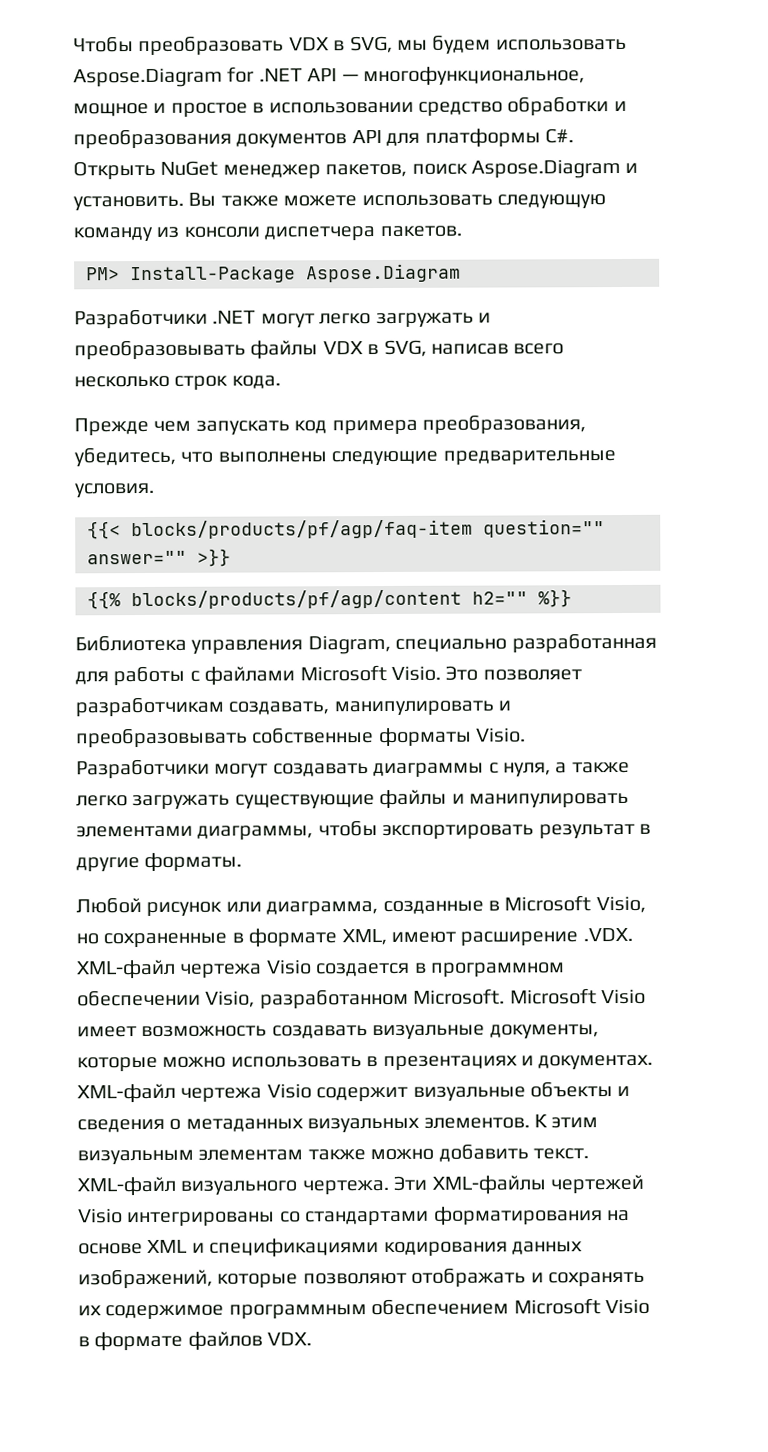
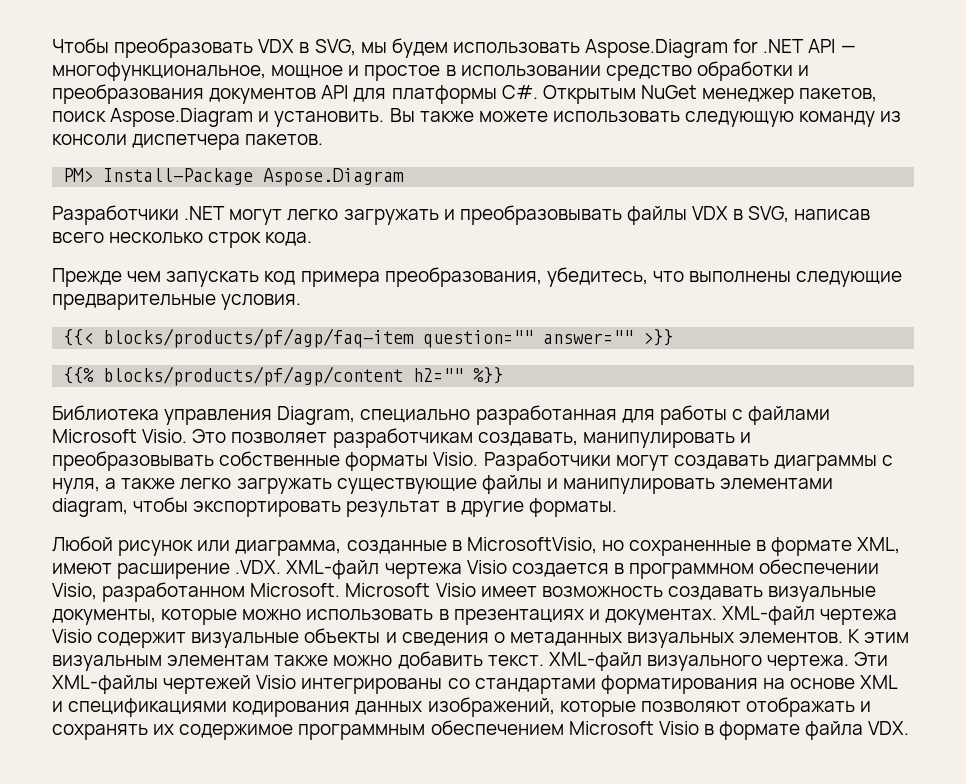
[73,160,156,180] Открыть -> [542,85,636,104] Открытым
[197,825,314,840] диаграммы, -> [52,498,128,517] diagram,
[504,895,646,914] Microsoft Visio, -> [466,537,597,554] MicrosoftVisio,
[187,1331,263,1350] файлов -> [805,721,864,740] файла

